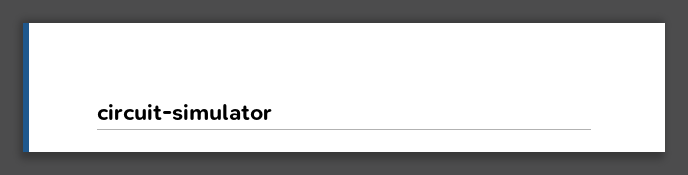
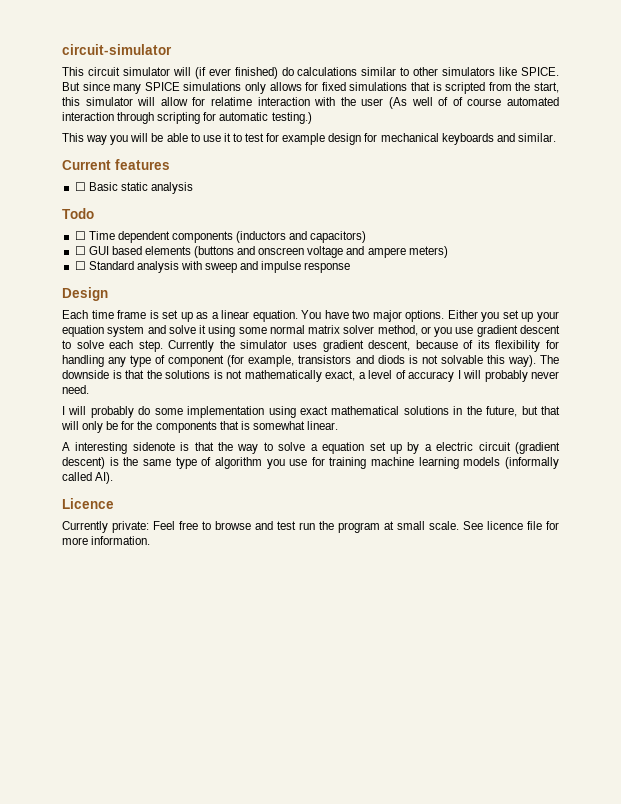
(272, 112) none -> [62,67,559,79] [62,82,560,94] [62,97,560,109] [62,112,312,124] [62,133,556,145] [62,159,170,170] [74,182,193,194] [62,208,94,219] [74,231,367,243] [74,246,448,258] [74,261,351,273] [62,287,108,301] [62,310,559,322] [62,325,560,337] [62,340,559,352] [62,355,559,367] [62,370,559,382] [62,385,89,394] [62,406,561,418] [61,421,338,433] [62,442,561,454] [62,457,559,469] [62,472,114,484] [62,498,114,509] [62,521,559,533] [62,536,151,545] // This circuit simulator will (if ever finished) do calculations similar to other simulators like SPICE. But since many SPICE simulations only allows for fixed simulations that is scripted from the start, this simulator will allow for relatime interaction with the user (As well of of course automated interaction through scripting for automatic testing.) // This way you will be able to use it to test for example design for mechanical keyboards and similar. // Current features // ☐ Basic static analysis // Todo // ☐ Time dependent components (inductors and capacitors) // ☐ GUI based elements (buttons and onscreen voltage and ampere meters) // ☐ Standard analysis with sweep and impulse response // Design // Each time frame is set up as a linear equation. You have two major options. Either you set up your equation system and solve it using some normal matrix solver method, or you use gradient descent to solve each step. Currently the simulator uses gradient descent, because of its flexibility for handling any type of component (for example, transistors and diods is not solvable this way). The downside is that the solutions is not mathematically exact, a level of accuracy I will probably never need. // I will probably do some implementation using exact mathematical solutions in the future, but that will only be for the components that is somewhat linear. // A interesting sidenote is that the way to solve a equation set up by a electric circuit (gradient descent) is the same type of algorithm you use for training machine learning models (informally called AI). // Licence // Currently private: Feel free to browse and test run the program at small scale. See licence file for more information.

